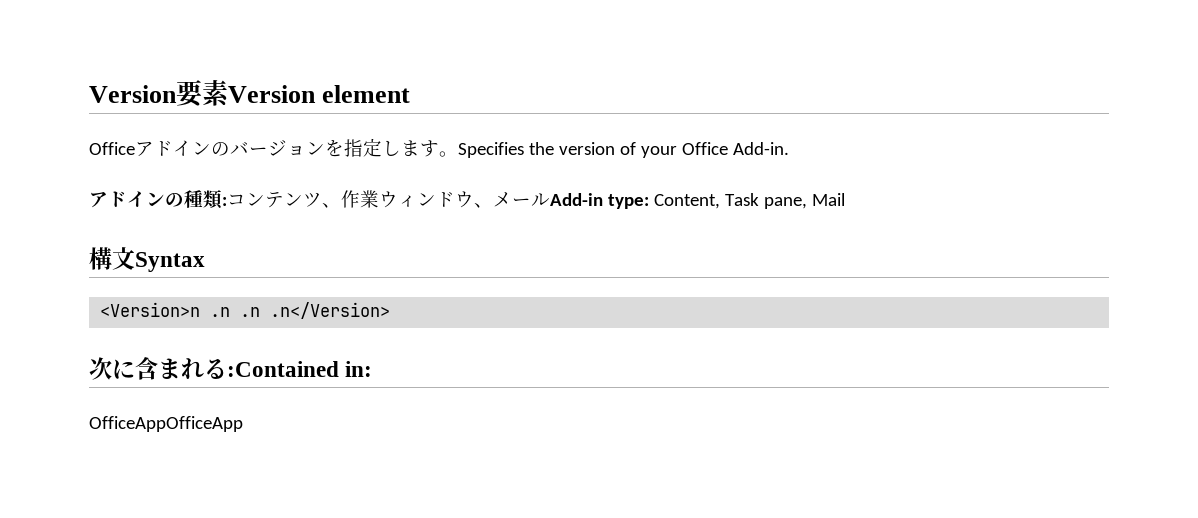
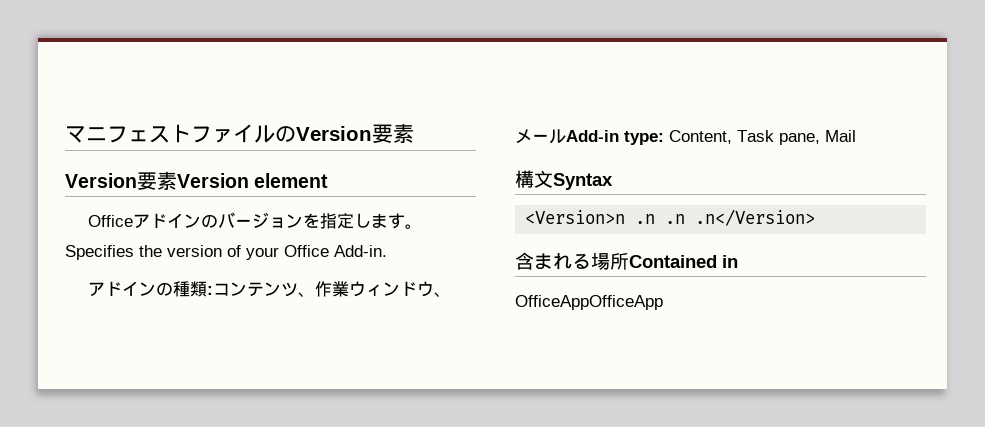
(89, 94) none -> [65,124,414,144] マニフェストファイルのVersion要素 //
[89,357,135,380] 次に -> (816, 217) none
[227,361,373,377] :Contained in: -> [591,252,738,270] 場所Contained in

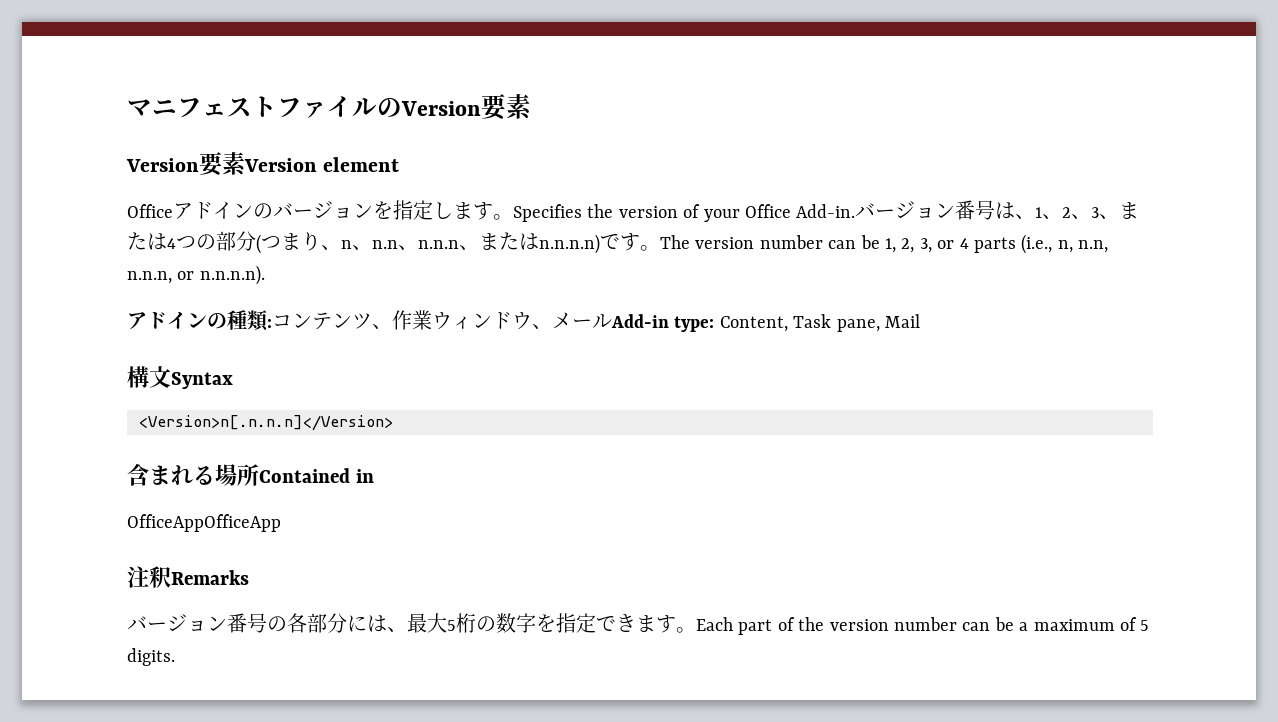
(387, 251) none -> [855,200,1140,220] [127,231,1109,254] [127,265,265,285] バージョン番号は、1、2、3、または4つの部分(つまり、n、n.n、n.n.n、またはn.n.n.n)です。The version number can be 1, 2, 3, or 4 parts (i.e., n, n.n, n.n.n, or n.n.n.n).
[525,209,816,226] <Version>n .n .n .n</Version> -> [139,415,393,431] <Version>n[.n.n.n]</Version>
(663, 302) none -> [127,566,249,588] [127,613,1150,635] [127,648,175,666] // 注釈Remarks // バージョン番号の各部分には、最大5桁の数字を指定できます。Each part of the version number can be a maximum of 5 digits.

